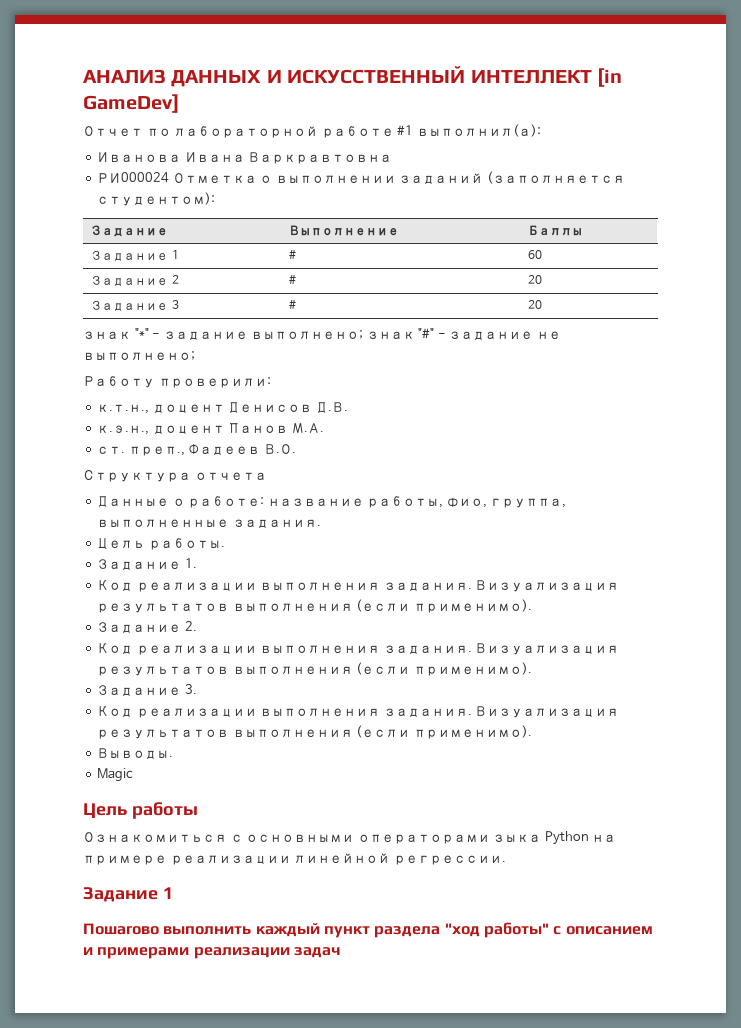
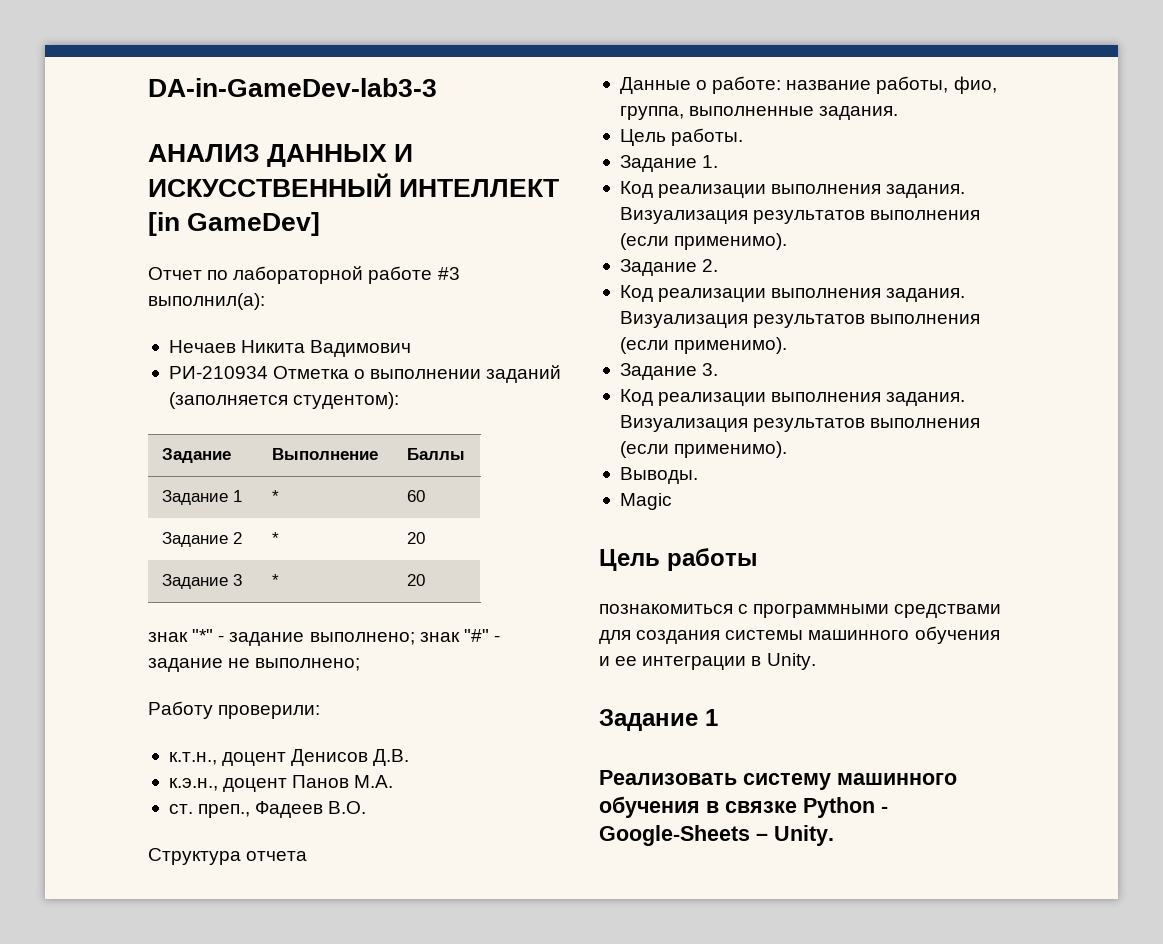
(83, 76) none -> [148,78,437,97] DA-in-GameDev-lab3-3 //
[397,125,414,136] #1 -> [437,267,460,280] #3
[97,152,393,164] [97,172,170,183] Иванова Ивана Варкравтовна // РИ000024 -> [168,340,412,357] [168,366,268,379] Нечаев Никита Вадимович // РИ-210934
[289,249,297,259] # -> [272,490,280,502] *
[289,274,297,284] # -> [272,532,280,544] *
[289,299,297,309] # -> [272,574,280,586] *
[83,831,617,845] [83,853,506,865] [83,887,173,902] [83,922,653,938] [83,947,341,959] Ознакомиться с основными операторами зыка Python на примере реализации линейной регрессии. // Задание 1 // Пошагово выполнить каждый пункт раздела "ход работы" с описанием и примерами реализации задач -> [599,604,1002,618] [599,626,1000,644] [599,653,816,670] [599,709,718,731] [599,770,957,790] [599,796,888,818] [599,825,834,846] познакомиться с программными средствами для создания системы машинного обучения и ее интеграции в Unity. // Задание 1 // Реализовать систему машинного обучения в связке Python - Google-Sheets – Unity.

